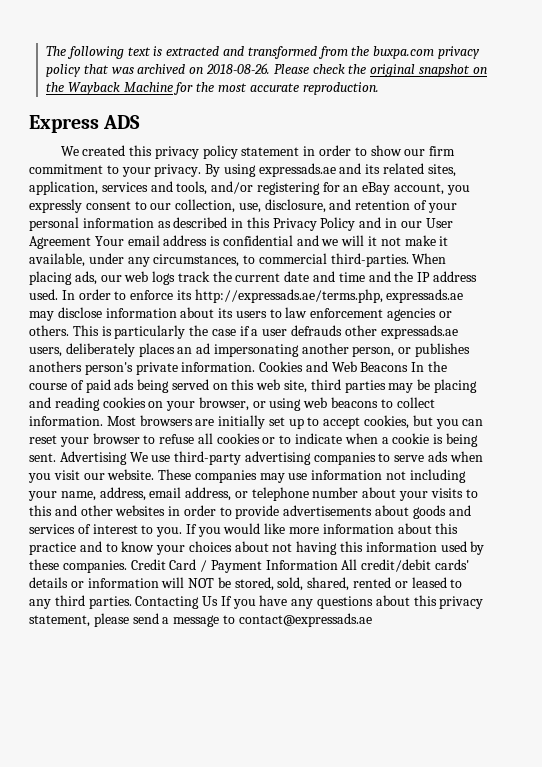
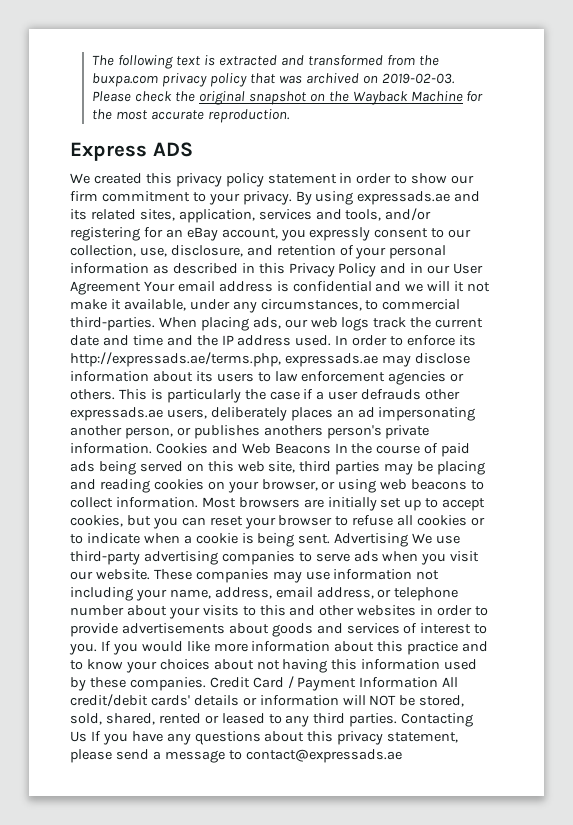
[205,63,270,74] 2018-08-26. -> [381,73,455,84] 2019-02-03.

